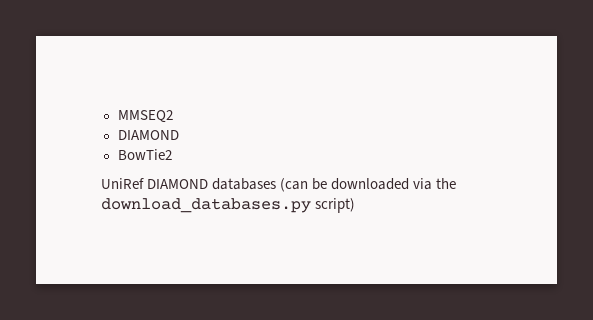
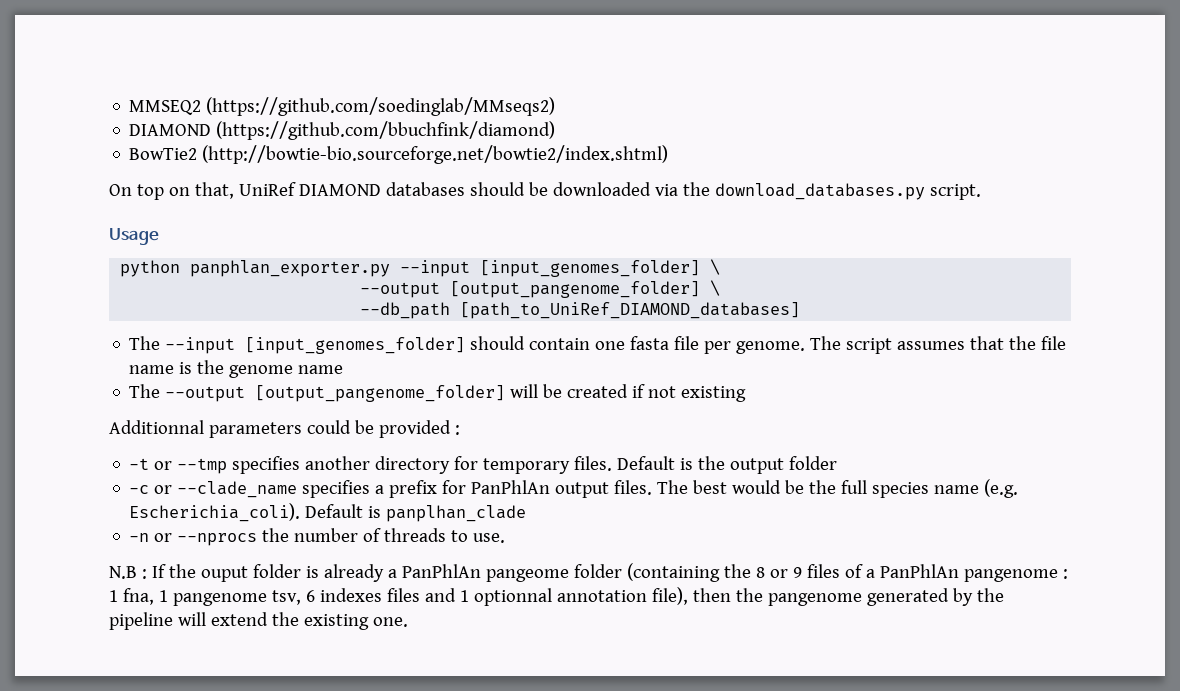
[117,130,179,140] // DIAMOND -> [206,97,556,116] [129,121,556,140] (https://github.com/soedinglab/MMseqs2) // DIAMOND (https://github.com/bbuchfink/diamond)
(172, 154) // -> [202,145,669,164] [109,182,234,200] (http://bowtie-bio.sourceforge.net/bowtie2/index.shtml) // On top on that,
[280,178,309,192] (can -> [469,182,525,196] should
[315,198,356,213] script) -> [929,184,981,200] [109,228,159,245] [120,259,721,277] [360,280,721,298] [360,302,801,319] [129,336,1067,354] [129,360,344,378] [129,384,747,402] [109,420,460,438] [129,456,838,474] [129,479,1019,498] [129,503,527,522] [129,528,506,546] [109,563,1068,582] [109,587,1004,606] [109,612,408,630] script. // Usage // python panphlan_exporter.py --input [input_genomes_folder] \ // --output [output_pangenome_folder] \ // --db_path [path_to_UniRef_DIAMOND_databases] // The --input [input_genomes_folder] should contain one fasta file per genome. The script assumes that the file name is the genome name // The --output [output_pangenome_folder] will be created if not existing // Additionnal parameters could be provided : // -t or --tmp specifies another directory for temporary files. Default is the output folder // -c or --clade_name specifies a prefix for PanPhlAn output files. The best would be the full species name (e.g. Escherichia_coli). Default is panplhan_clade // -n or --nprocs the number of threads to use. // N.B : If the ouput folder is already a PanPhlAn pangeome folder (containing the 8 or 9 files of a PanPhlAn pangenome : 1 fna, 1 pangenome tsv, 6 indexes files and 1 optionnal annotation file), then the pangenome generated by the pipeline will extend the existing one.

